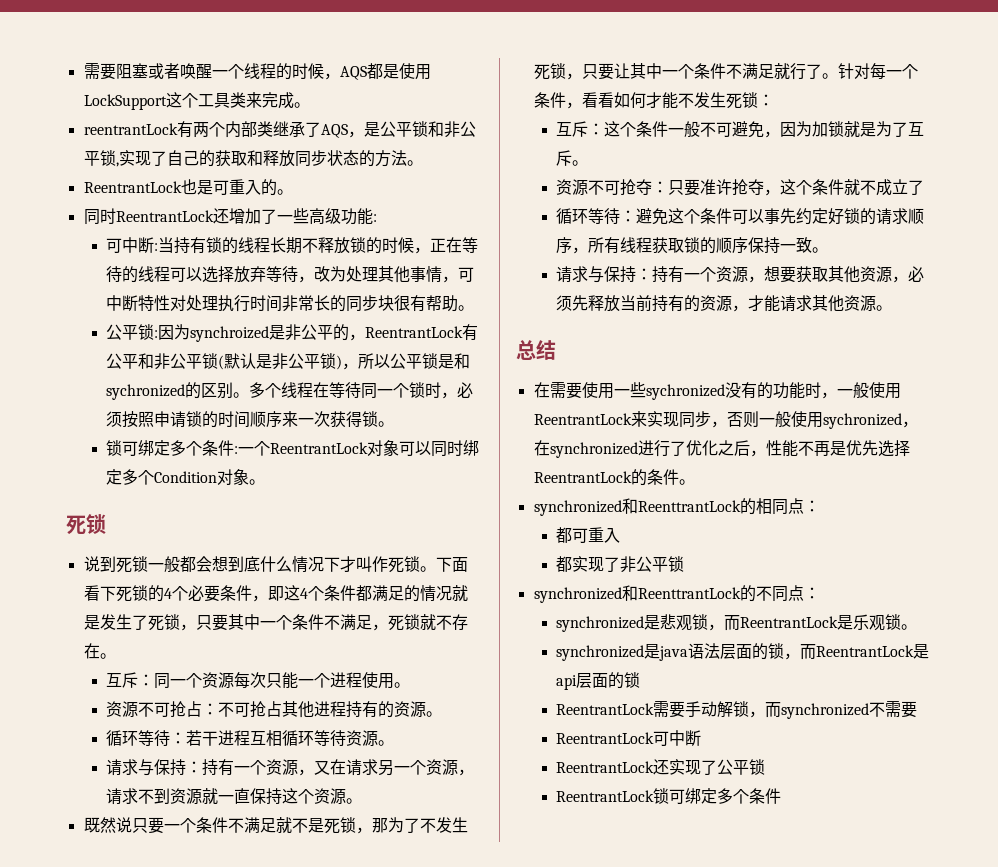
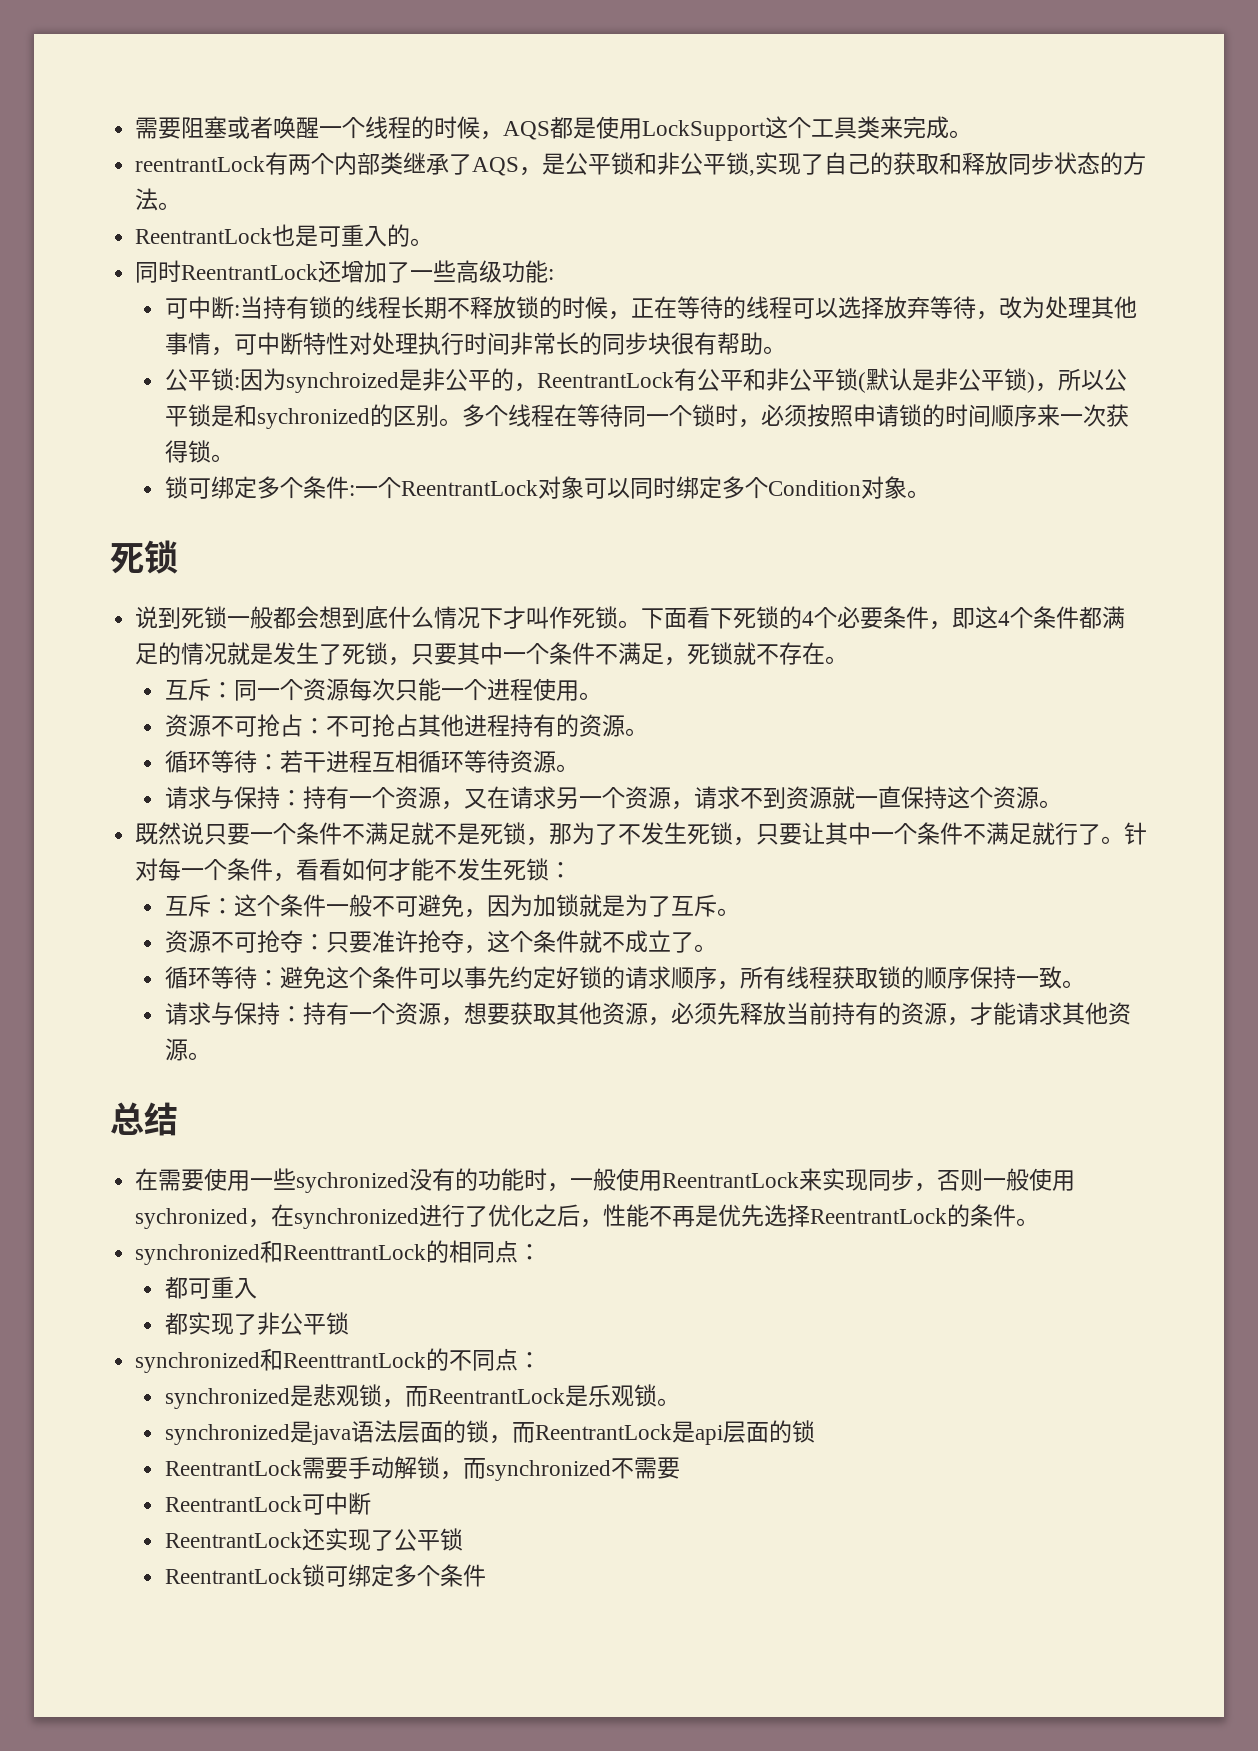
(925, 187) none -> [693,944,717,952] 。

